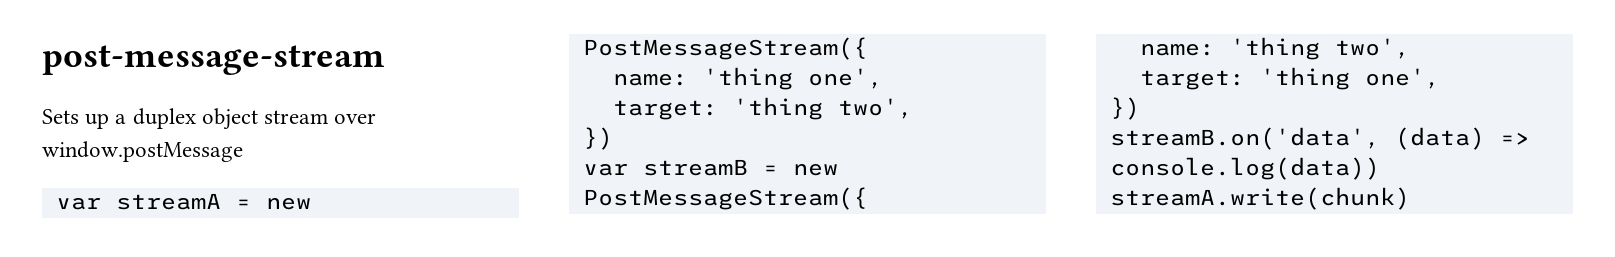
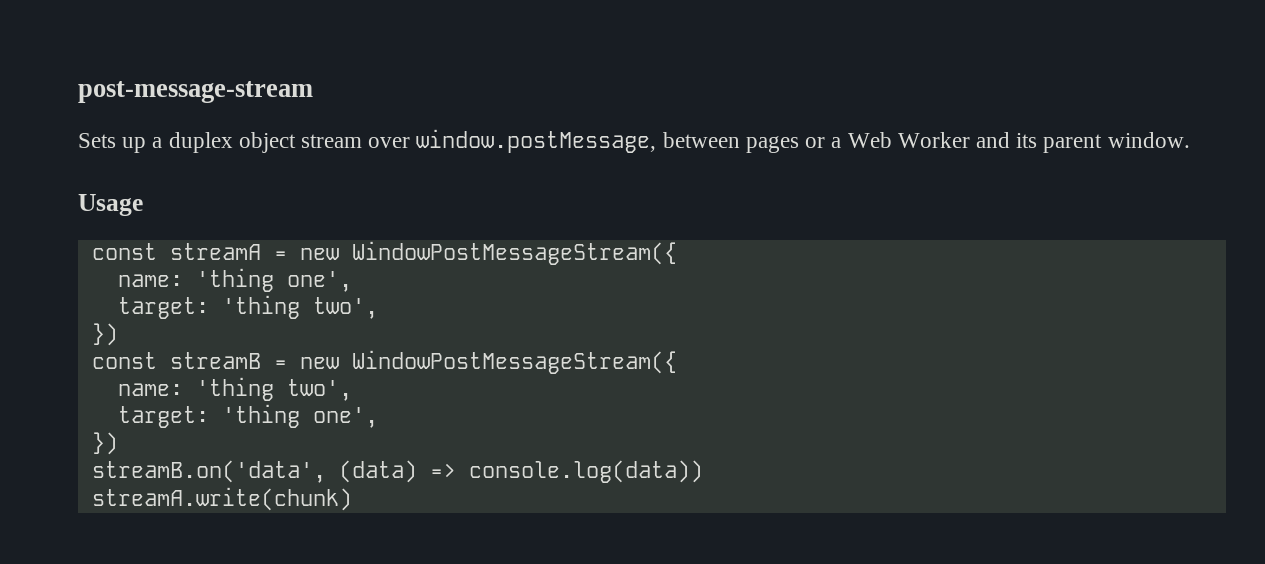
[42,141,243,162] [55,197,101,210] window.postMessage // var -> [416,129,1190,153] [78,194,143,216] [91,243,157,260] window.postMessage, between pages or a Web Worker and its parent window. // Usage // const
[582,37,868,60] PostMessageStream({ -> [351,241,677,265] WindowPostMessageStream({
[582,163,628,176] var -> [91,352,157,369] const
[582,187,868,210] PostMessageStream({ -> [351,350,677,374] WindowPostMessageStream({

